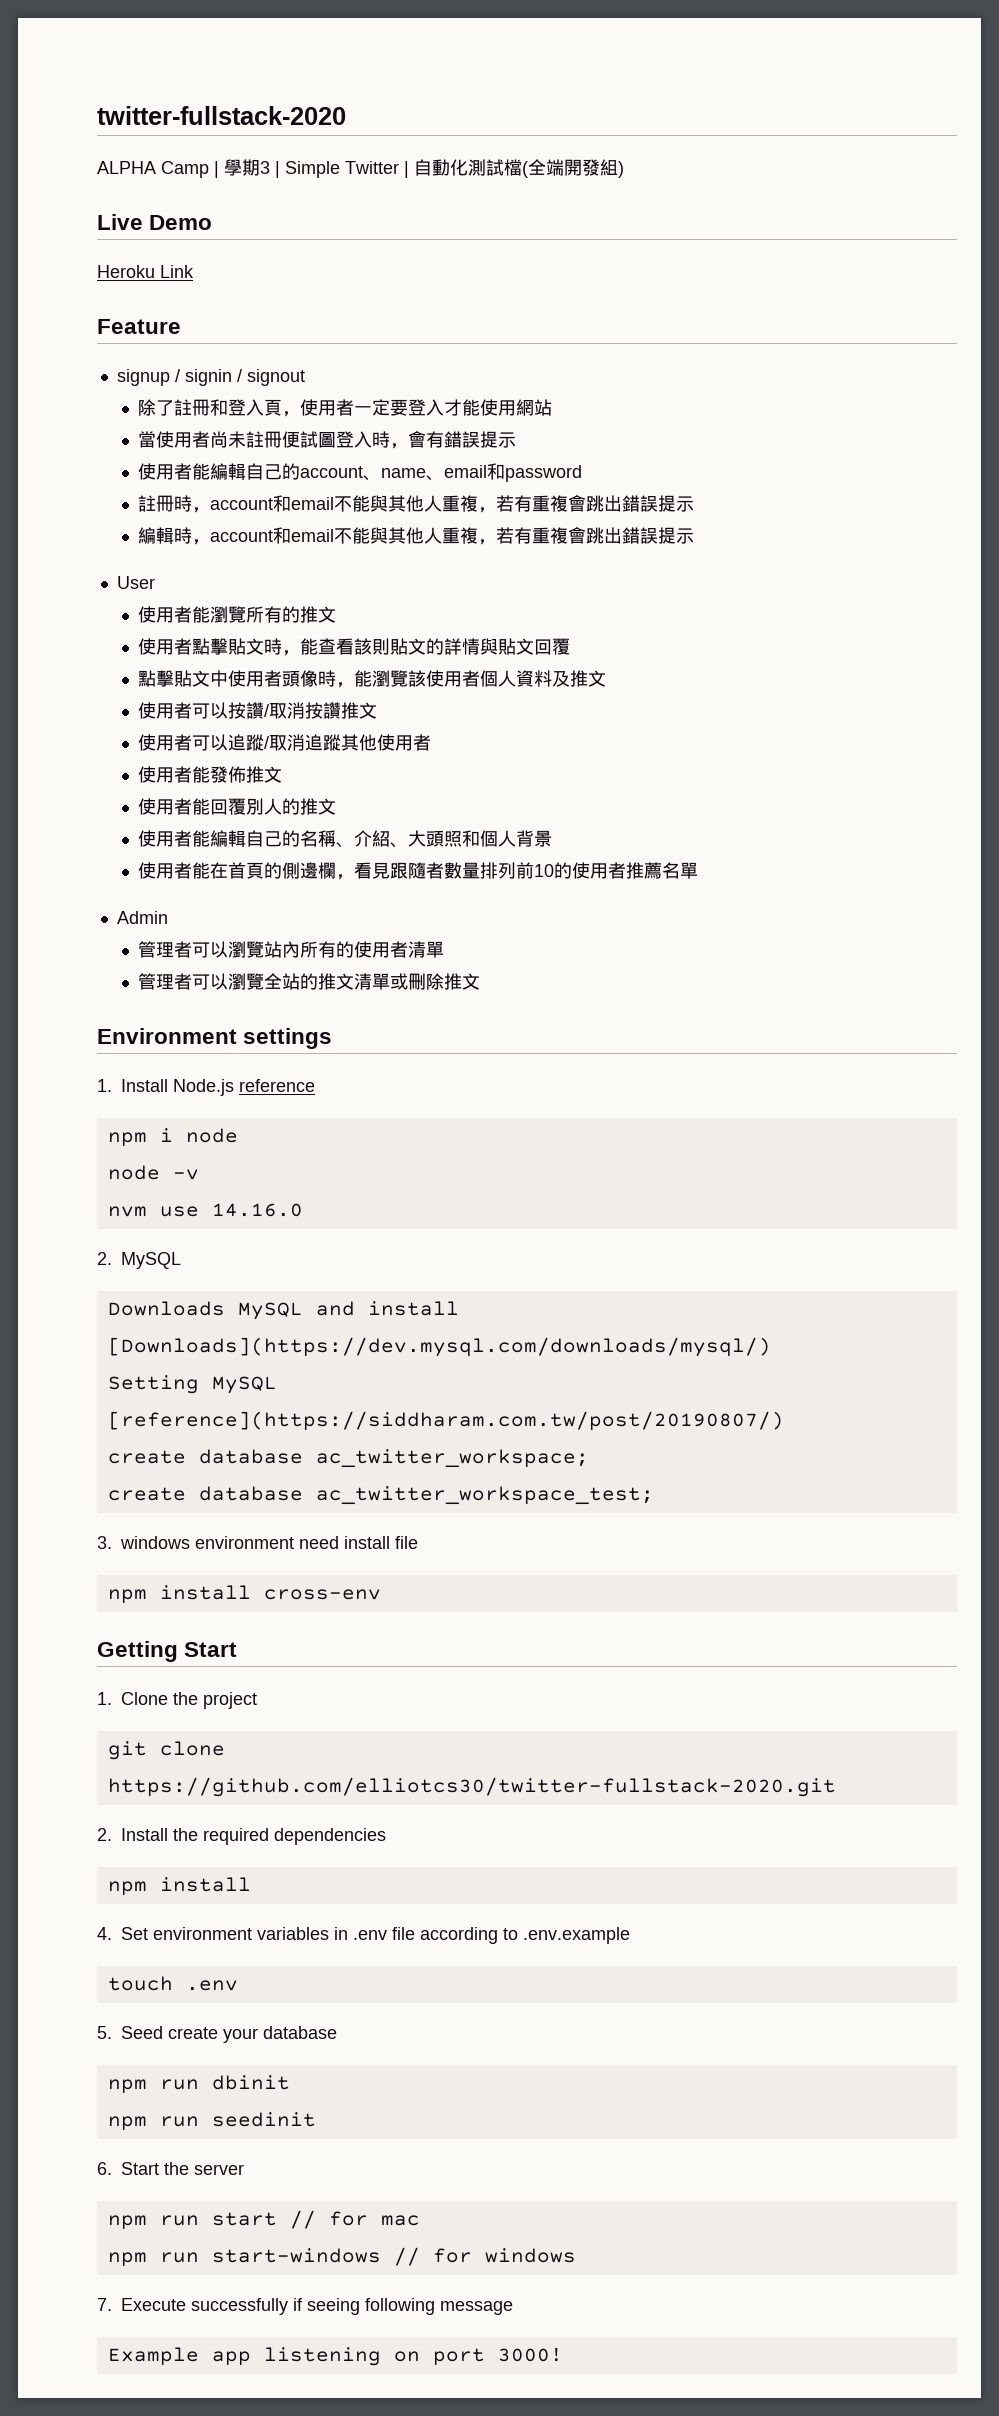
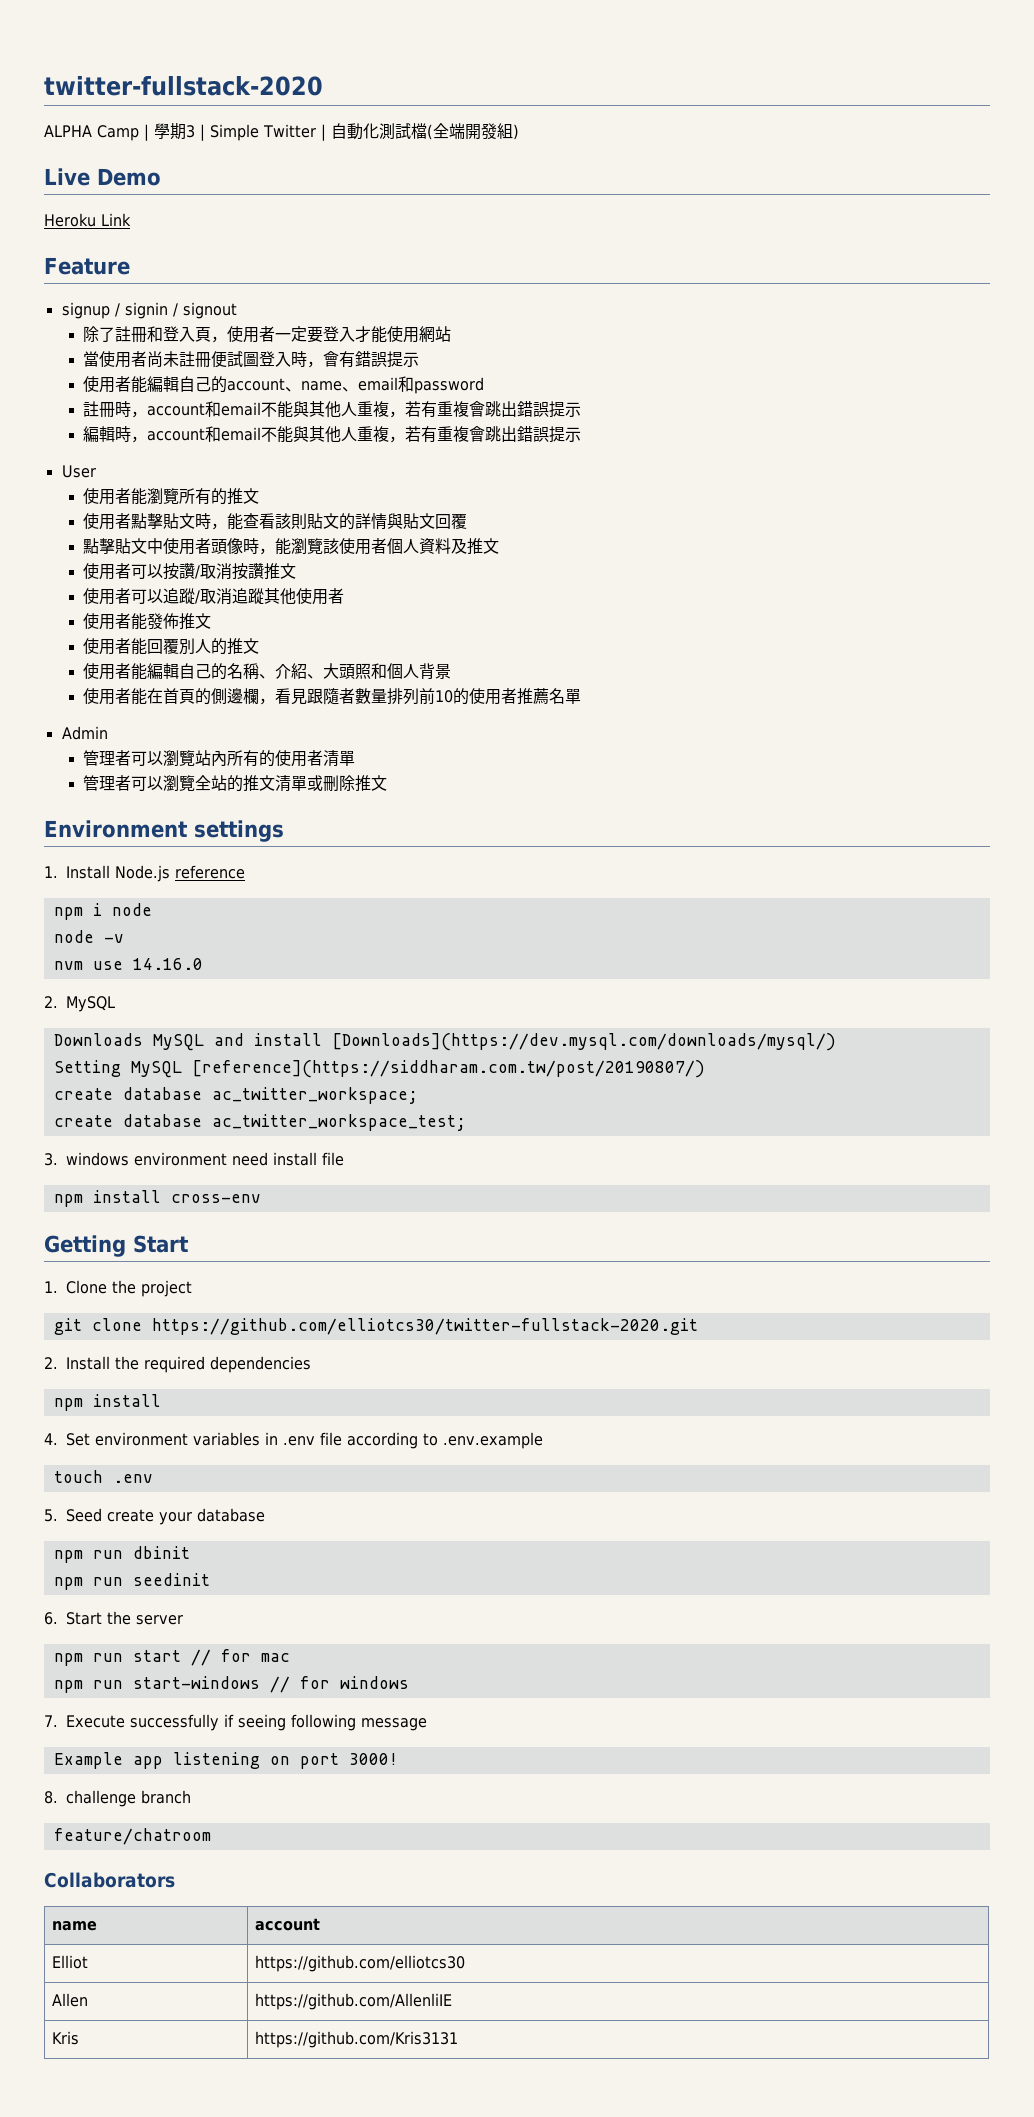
(563, 2355) none -> [44,1790,191,1807] [53,1828,211,1845] [44,1872,175,1888] [52,1921,98,1931] [255,1918,321,1931] [52,1955,89,1969] [255,1955,466,1972] [52,1993,89,2007] [255,1993,453,2010] [52,2031,80,2045] [255,2031,459,2048] // 8. challenge branch // feature/chatroom // Collaborators // name | account // Elliot | https://github.com/elliotcs30 // Allen | https://github.com/AllenliIE // Kris | https://github.com/Kris3131

